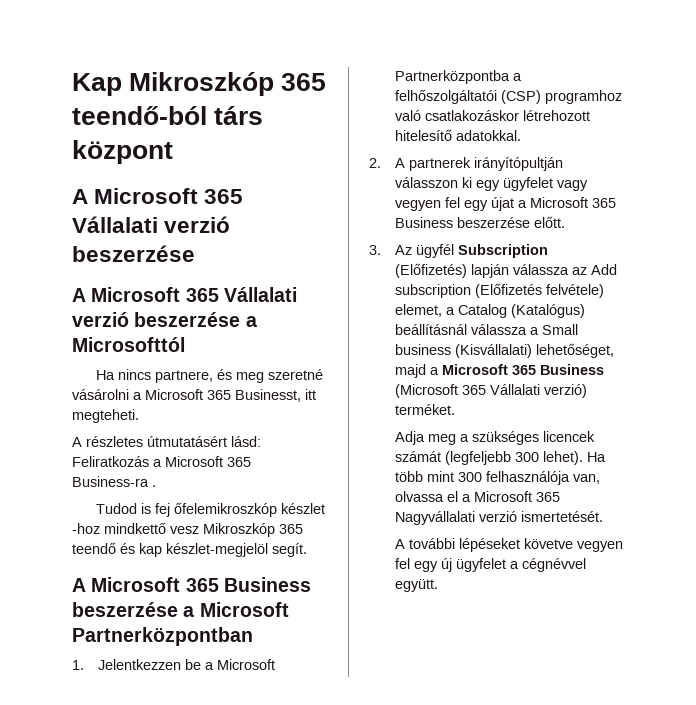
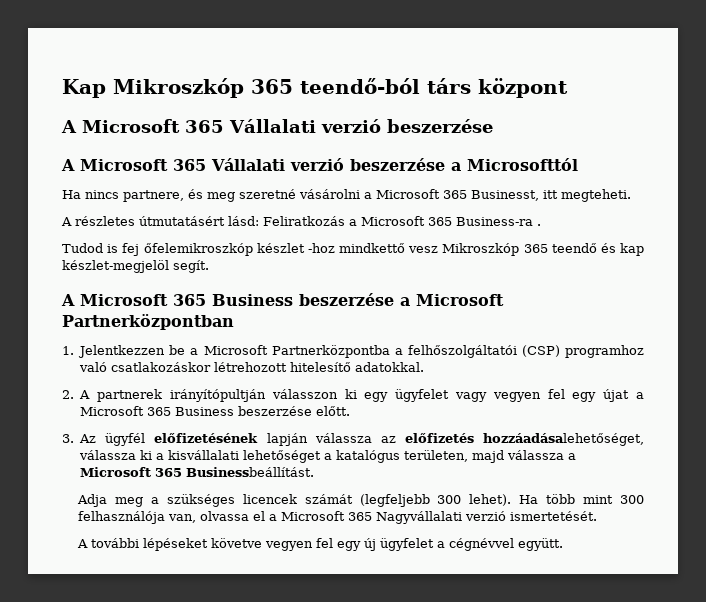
[458,244,549,258] [395,263,468,278] Subscription (Előfizetés) -> [154,433,259,443] előfizetésének
[591,264,618,275] [395,283,605,298] [395,304,586,318] [395,324,579,335] [395,343,615,358] [395,364,605,378] [395,384,588,398] [395,404,456,415] Add subscription (Előfizetés felvétele) elemet, a Catalog (Katalógus) beállításnál válassza a Small business (Kisvállalati) lehetőséget, majd a Microsoft 365 Business (Microsoft 365 Vállalati verzió) terméket. -> [404,433,644,446] [79,450,577,463] [80,467,315,477] előfizetés hozzáadásalehetőséget, válassza ki a kisvállalati lehetőséget a katalógus területen, majd válassza a Microsoft 365 Businessbeállítást.

